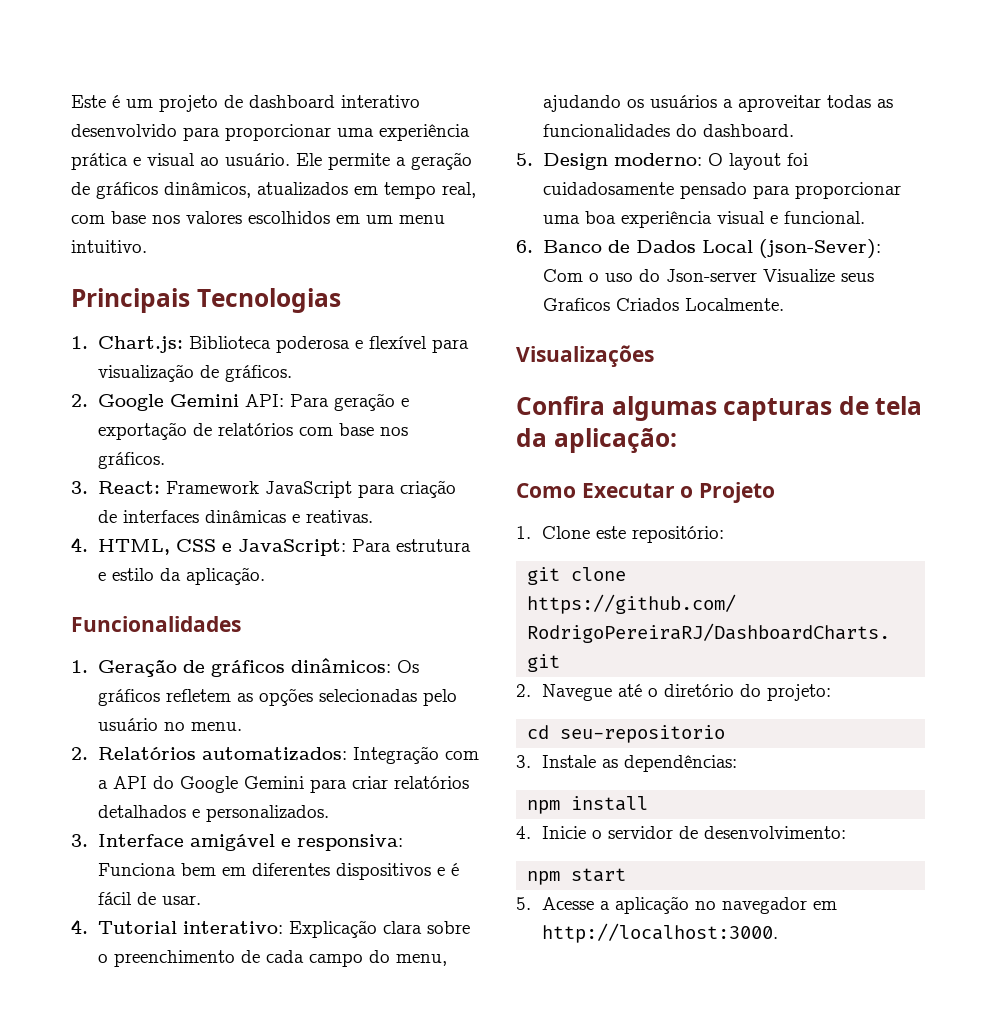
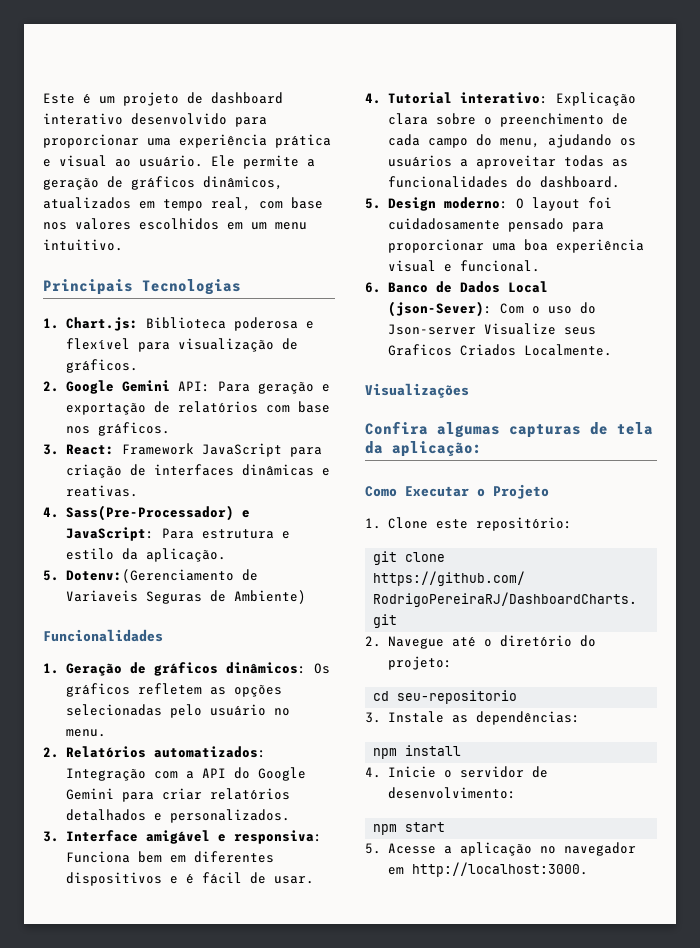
[97,539,216,555] HTML, CSS -> [65,505,234,521] Sass(Pre-Processador)
(265, 576) none -> [43,569,258,583] [65,590,306,604] // 5. Dotenv:(Gerenciamento de Variaveis Seguras de Ambiente)

